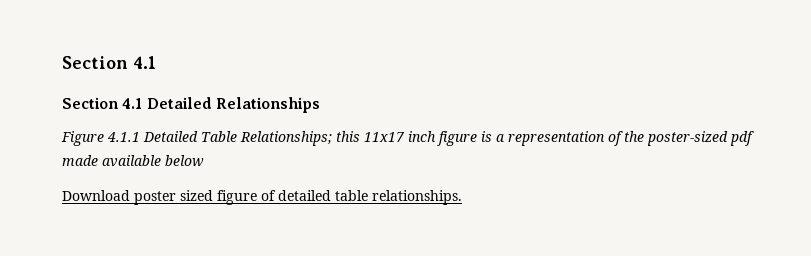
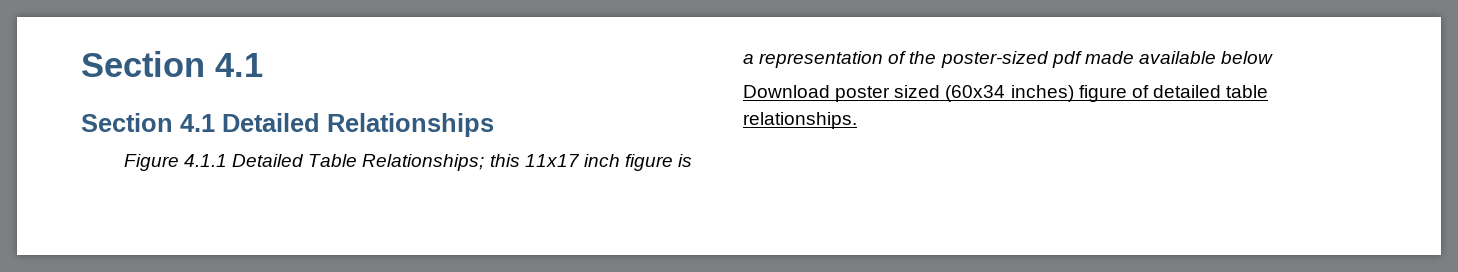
(213, 195) none -> [945,85,1074,102] (60x34 inches)

